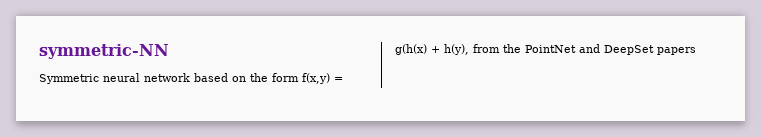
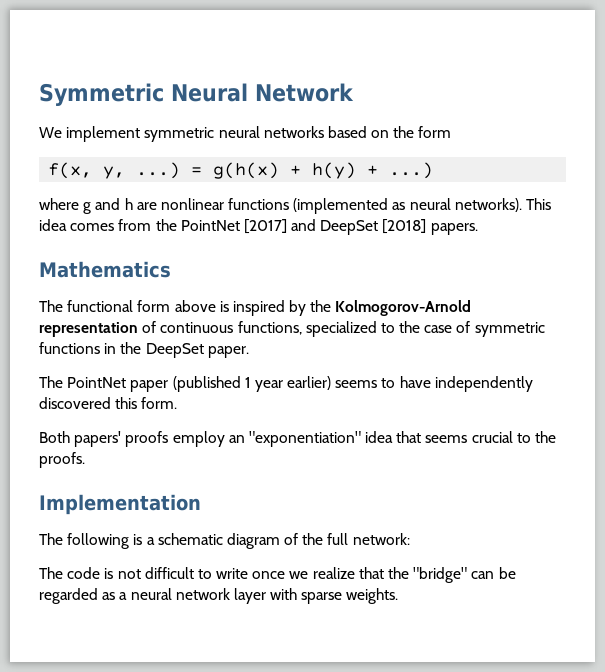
[39,44,169,59] [39,73,343,84] [395,44,469,55] symmetric-NN // Symmetric neural network based on the form f(x,y) = g(h(x) + h(y), -> [39,83,354,106] [39,126,452,142] [48,162,434,179] [39,198,552,214] [39,219,115,231] Symmetric Neural Network // We implement symmetric neural networks based on the form // f(x, y, ...) = g(h(x) + h(y) + ...) // where g and h are nonlinear functions (implemented as neural networks). This idea comes
(576, 49) none -> [243,219,287,234] [2017]
[657,47,696,55] papers -> [382,219,478,235] [39,261,171,278] [39,300,472,316] [39,321,545,337] [39,342,249,358] [39,376,533,392] [39,397,178,409] [39,431,557,447] [39,452,85,468] [39,494,201,515] [39,533,410,549] [39,567,516,583] [39,588,399,604] [2018] papers. // Mathematics // The functional form above is inspired by the Kolmogorov-Arnold representation of continuous functions, specialized to the case of symmetric functions in the DeepSet paper. // The PointNet paper (published 1 year earlier) seems to have independently discovered this form. // Both papers' proofs employ an "exponentiation" idea that seems crucial to the proofs. // Implementation // The following is a schematic diagram of the full network: // The code is not difficult to write once we realize that the "bridge" can be regarded as a neural network layer with sparse weights.

